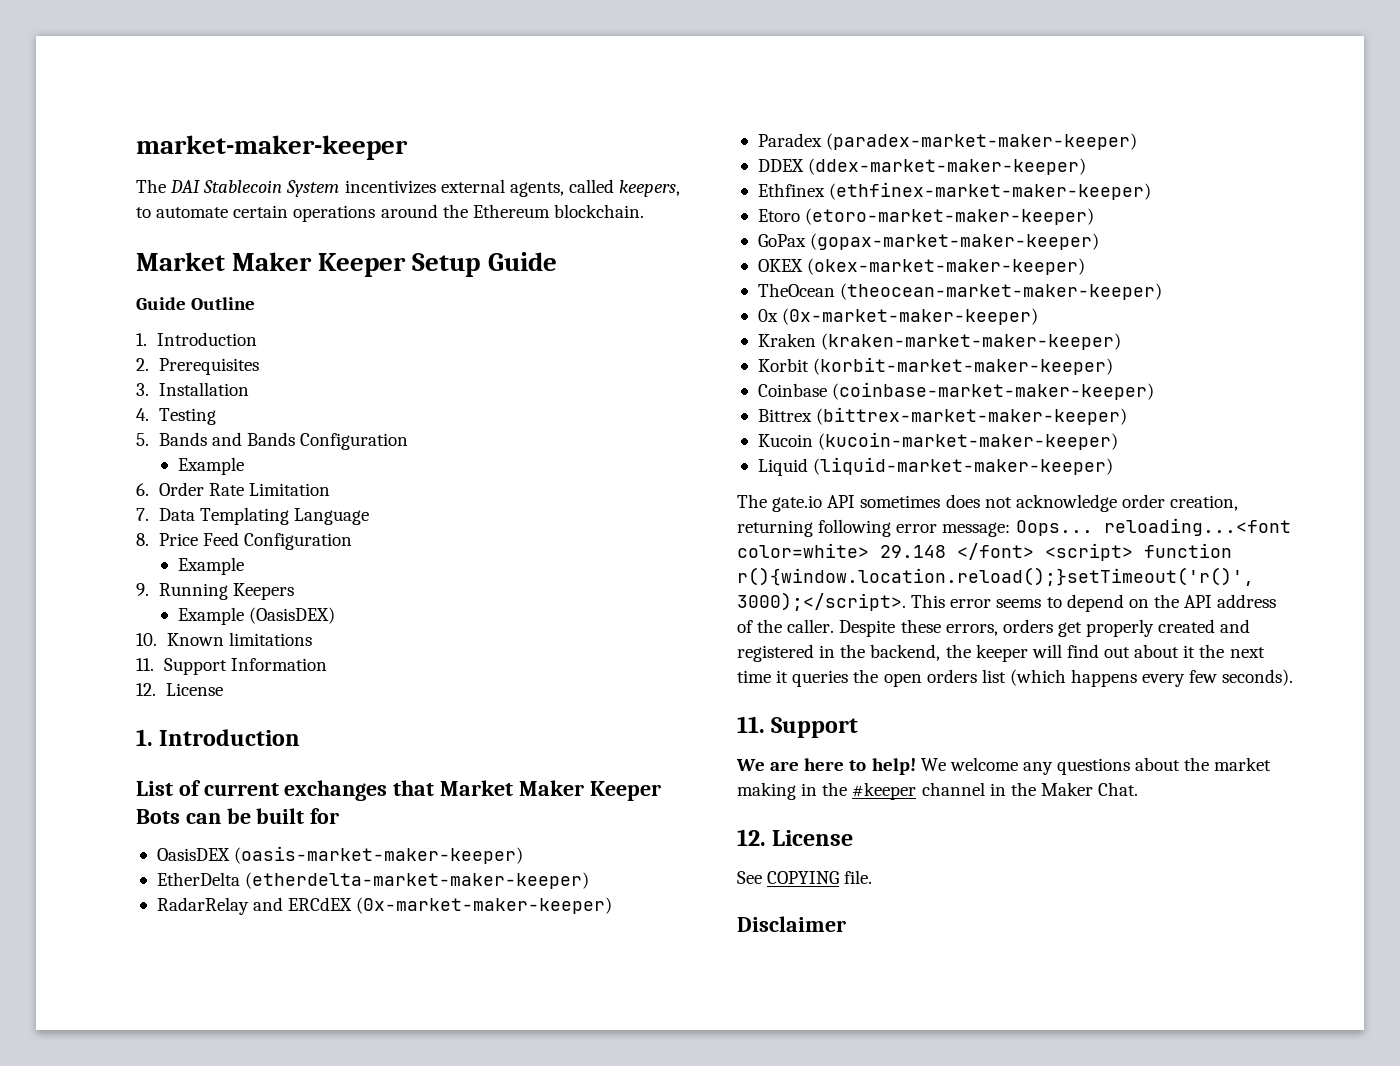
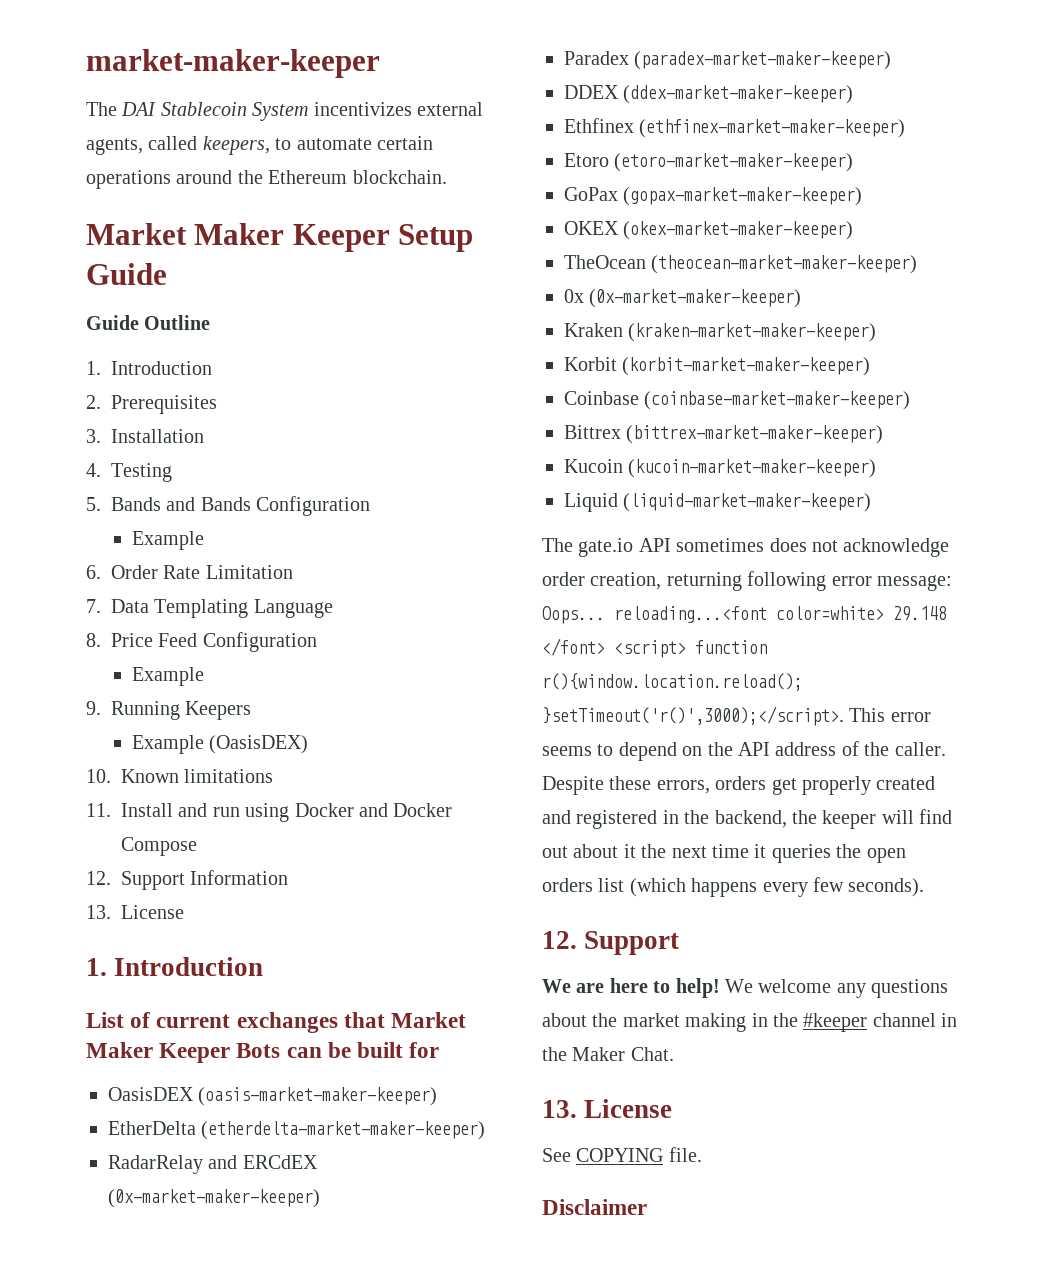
(154, 664) none -> [121,803,453,822] [121,837,197,856] [86,871,111,885] Install and run using Docker and Docker Compose // 12.
[136,683,156,696] 12. -> [86,905,111,919] 13.
[737,716,765,733] 11. -> [542,931,577,949] 12.
[737,829,766,846] 12. -> [542,1100,577,1118] 13.

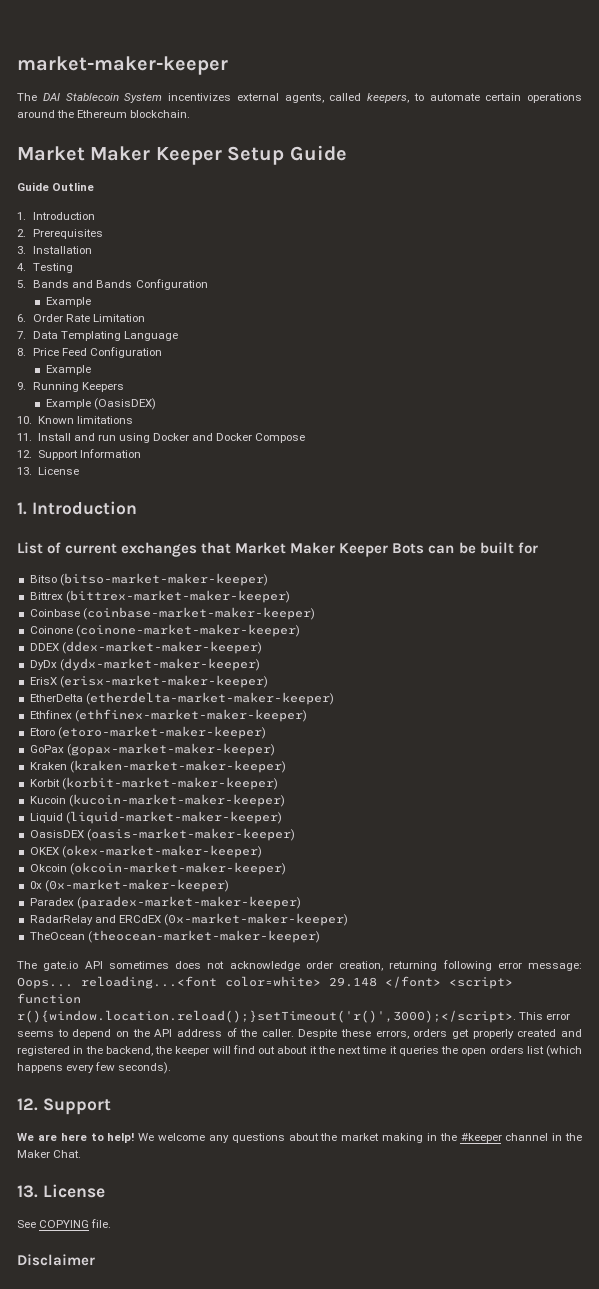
[108,1087,438,1106] [108,1121,486,1140] [108,1155,318,1174] [108,1189,320,1208] [564,51,892,70] [564,85,854,104] OasisDEX (oasis-market-maker-keeper) // EtherDelta (etherdelta-market-maker-keeper) // RadarRelay and ERCdEX (0x-market-maker-keeper) // Paradex (paradex-market-maker-keeper) // DDEX (ddex-market-maker-keeper) -> [29,573,268,586] [29,590,290,603] [29,607,315,620] [29,624,300,637] [29,641,262,654] [29,658,260,671] [29,675,268,688] [29,692,334,705] Bitso (bitso-market-maker-keeper) // Bittrex (bittrex-market-maker-keeper) // Coinbase (coinbase-market-maker-keeper) // Coinone (coinone-market-maker-keeper) // DDEX (ddex-market-maker-keeper) // DyDx (dydx-market-maker-keeper) // ErisX (erisx-market-maker-keeper) // EtherDelta (etherdelta-market-maker-keeper)
[564,221,854,240] [564,255,918,274] [564,289,802,308] // OKEX (okex-market-maker-keeper) // TheOcean (theocean-market-maker-keeper) // 0x (0x-market-maker-keeper) -> (275, 749) none
[564,391,911,410] [564,425,884,444] // Coinbase (coinbase-market-maker-keeper) // Bittrex (bittrex-market-maker-keeper) -> (278, 783) none
(872, 502) none -> [29,828,295,841] [29,845,262,858] [29,862,286,875] [29,879,229,892] [29,896,301,909] [29,913,348,926] [29,930,320,943] // OasisDEX (oasis-market-maker-keeper) // OKEX (okex-market-maker-keeper) // Okcoin (okcoin-market-maker-keeper) // 0x (0x-market-maker-keeper) // Paradex (paradex-market-maker-keeper) // RadarRelay and ERCdEX (0x-market-maker-keeper) // TheOcean (theocean-market-maker-keeper)

